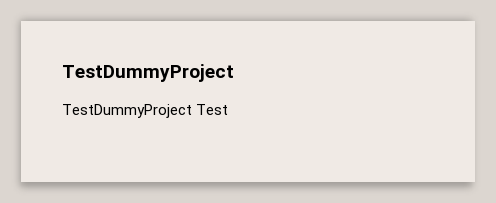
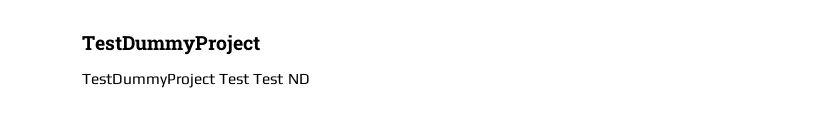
(229, 109) none -> [253,73,310,85] Test ND

